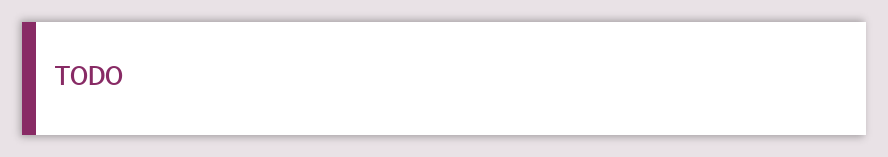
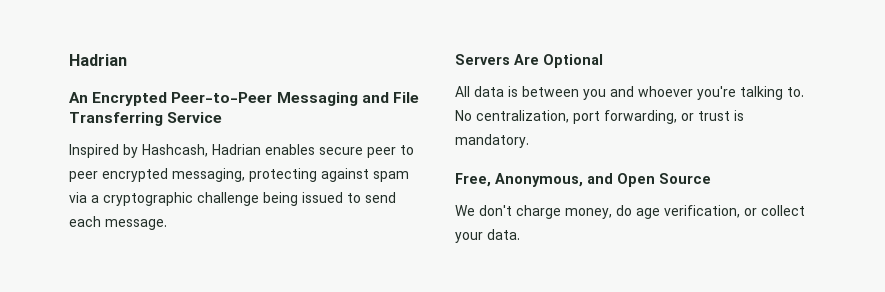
[55,66,123,85] TODO -> [69,54,127,66] [69,92,419,106] [69,112,223,126] [69,144,414,158] [69,168,409,182] [69,192,396,206] [69,216,167,230] [455,54,603,68] [455,86,804,100] [455,110,744,124] [455,134,529,148] [455,173,711,187] [455,205,805,219] [455,229,520,243] Hadrian // An Encrypted Peer-to-Peer Messaging and File Transferring Service // Inspired by Hashcash, Hadrian enables secure peer to peer encrypted messaging, protecting against spam via a cryptographic challenge being issued to send each message. // Servers Are Optional // All data is between you and whoever you're talking to. No centralization, port forwarding, or trust is mandatory. // Free, Anonymous, and Open Source // We don't charge money, do age verification, or collect your data.

